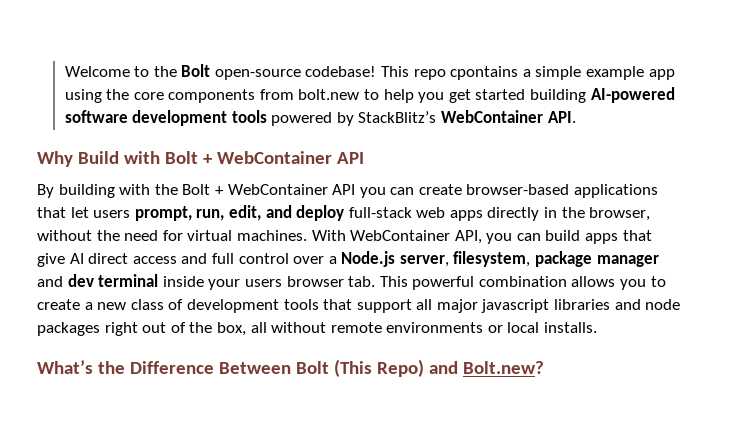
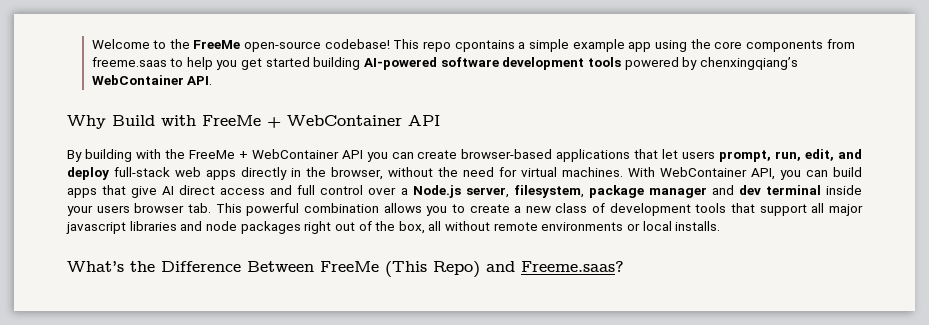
[181,64,211,77] Bolt -> [193,40,241,49] FreeMe
[298,89,360,100] bolt.new -> [91,57,167,67] freeme.saas
[358,111,437,123] StackBlitz’s -> [699,57,798,70] chenxingqiang’s
[164,151,198,164] Bolt -> [202,115,261,126] FreeMe
[182,184,211,195] Bolt -> [188,150,235,159] FreeMe
[295,361,329,374] Bolt -> [320,261,379,272] FreeMe
[462,361,544,374] Bolt.new? -> [521,261,624,272] Freeme.saas?

